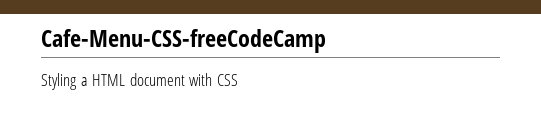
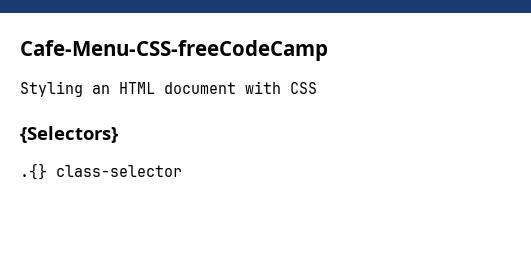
[80,77,88,86] a -> [92,85,110,94] an
(238, 80) none -> [20,126,119,143] [20,163,182,180] // {Selectors} // .{} class-selector

